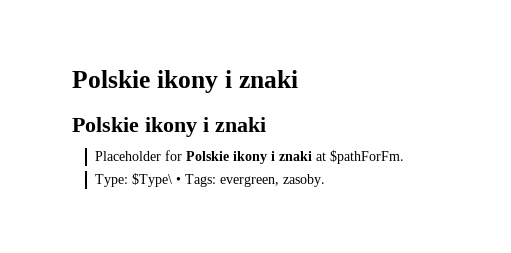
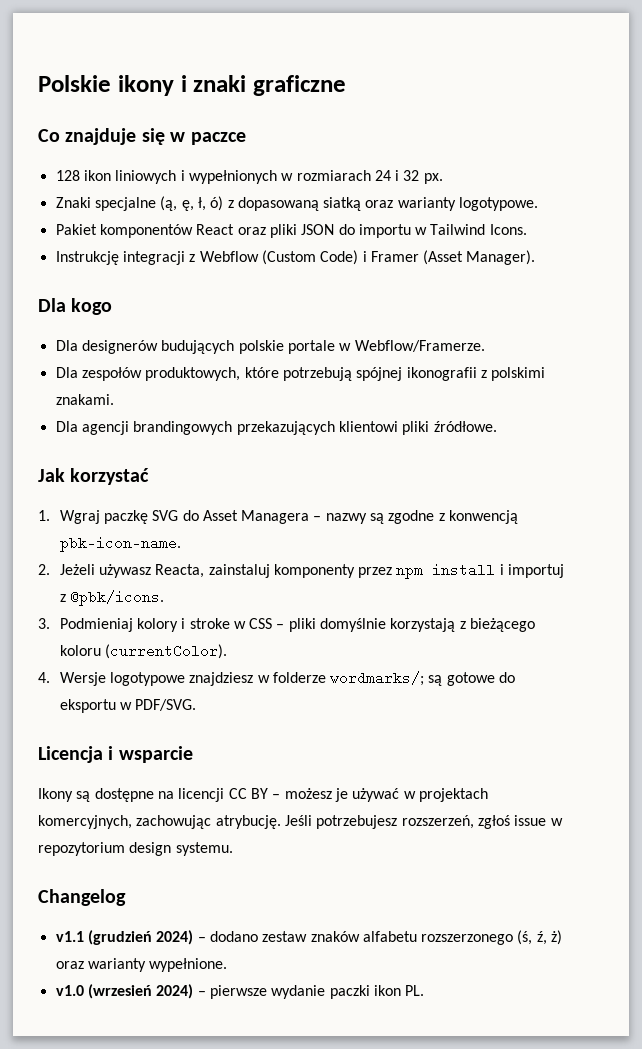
[72,70,298,93] [72,117,266,137] [94,150,404,164] [94,173,325,187] Polskie ikony i znaki // Polskie ikony i znaki // Placeholder for Polskie ikony i znaki at $pathForFm. // Type: $Type\ • Tags: evergreen, zasoby. -> [38,75,346,96] [38,128,246,145] [55,170,443,184] [55,196,539,211] [55,224,527,238] [55,250,536,265] [38,298,113,315] [55,340,485,354] [55,367,546,381] [55,394,114,405] [55,421,497,435] [38,468,150,485] [38,510,519,524] [59,536,181,552] [38,563,565,579] [59,590,164,606] [38,618,536,632] [59,644,227,659] [38,671,516,686] [59,699,197,713] [38,746,193,763] [38,788,488,802] [38,815,563,829] [38,842,233,856] [38,889,126,906] [55,930,563,945] [55,958,228,972] [55,984,425,999] Polskie ikony i znaki graficzne // Co znajduje się w paczce // 128 ikon liniowych i wypełnionych w rozmiarach 24 i 32 px. // Znaki specjalne (ą, ę, ł, ó) z dopasowaną siatką oraz warianty logotypowe. // Pakiet komponentów React oraz pliki JSON do importu w Tailwind Icons. // Instrukcję integracji z Webflow (Custom Code) i Framer (Asset Manager). // Dla kogo // Dla designerów budujących polskie portale w Webflow/Framerze. // Dla zespołów produktowych, które potrzebują spójnej ikonografii z polskimi znakami. // Dla agencji brandingowych przekazujących klientowi pliki źródłowe. // Jak korzystać // 1. Wgraj paczkę SVG do Asset Managera – nazwy są zgodne z konwencją pbk-icon-name. // 2. Jeżeli używasz Reacta, zainstaluj komponenty przez npm install i importuj z @pbk/icons. // 3. Podmieniaj kolory i stroke w CSS – pliki domyślnie korzystają z bieżącego koloru (currentColor). // 4. Wersje logotypowe znajdziesz w folderze wordmarks/; są gotowe do eksportu w PDF/SVG. // Licencja i wsparcie // Ikony są dostępne na licencji CC BY – możesz je używać w projektach komercyjnych, zachowując atrybucję. Jeśli potrzebujesz rozszerzeń, zgłoś issue w repozytorium design systemu. // Changelog // v1.1 (grudzień 2024) – dodano zestaw znaków alfabetu rozszerzonego (ś, ź, ż) oraz warianty wypełnione. // v1.0 (wrzesień 2024) – pierwsze wydanie paczki ikon PL.

